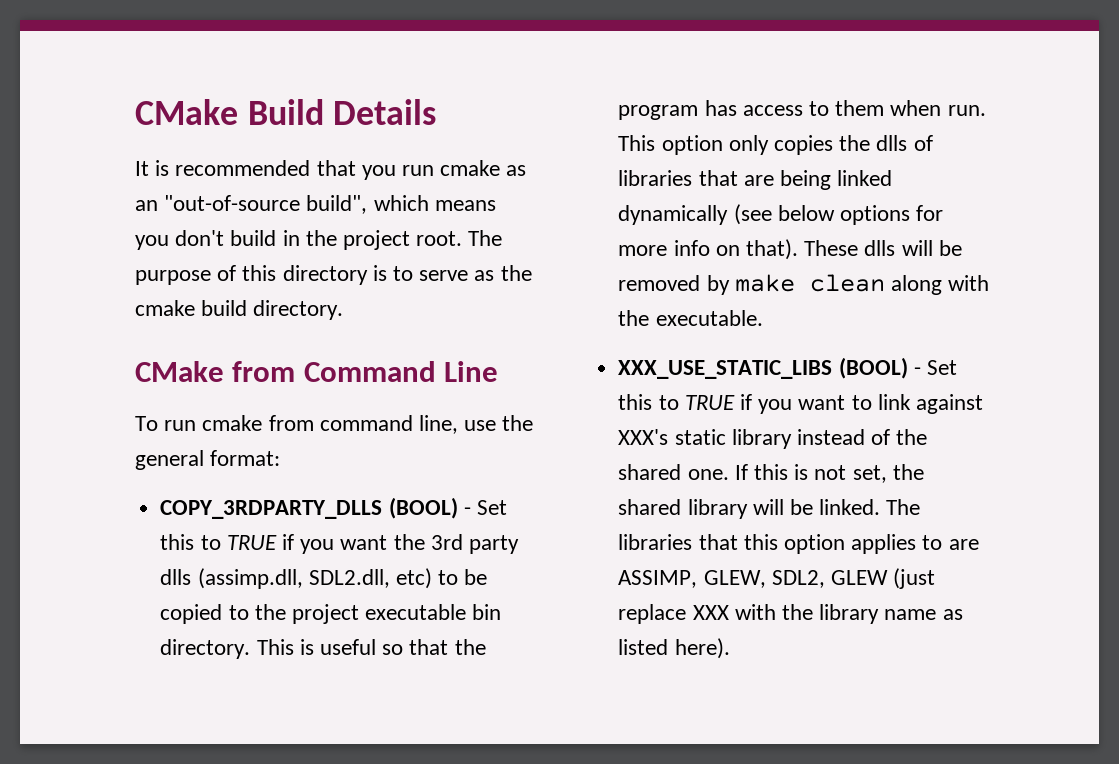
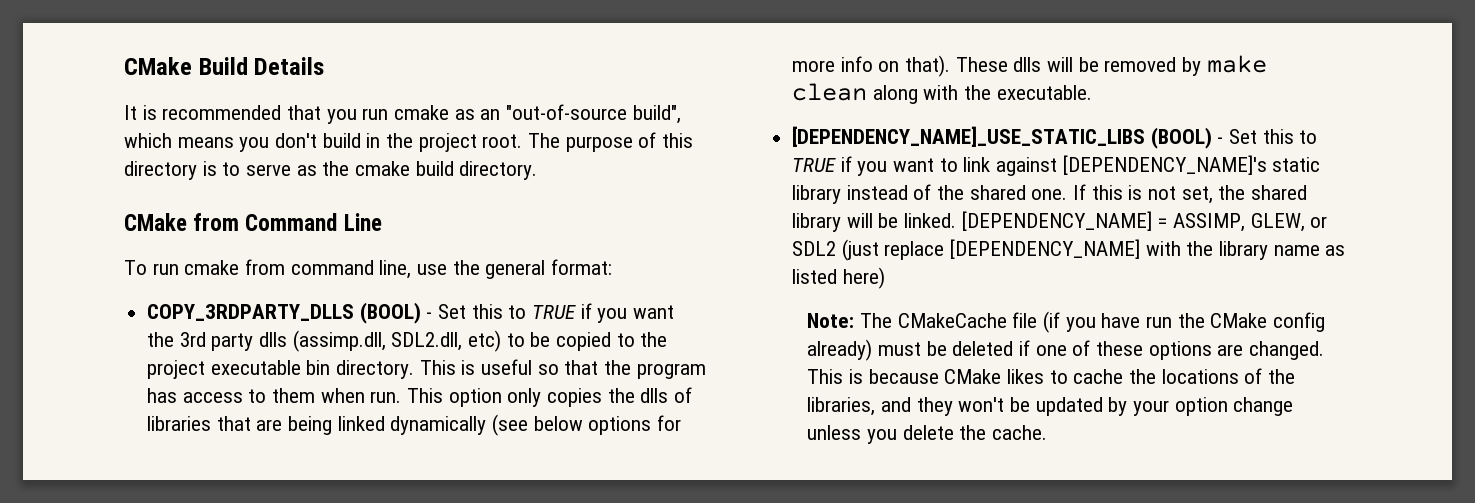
[618,360,833,379] XXX_USE_STATIC_LIBS -> [792,126,1146,147] [DEPENDENCY_NAME]_USE_STATIC_LIBS
[618,429,669,445] XXX's -> [1062,155,1267,175] [DEPENDENCY_NAME]'s
[886,499,921,515] [618,534,979,554] [618,570,888,588] The libraries that this option applies to are ASSIMP, GLEW, SDL2, GLEW -> [961,211,1328,232] [792,241,837,256] [DEPENDENCY_NAME] = ASSIMP, GLEW, or SDL2
[692,605,729,620] XXX -> [950,239,1141,259] [DEPENDENCY_NAME]
[674,638,730,659] here). -> [842,267,885,289] [807,311,1325,333] [807,339,1324,361] [807,368,1295,384] [807,397,1294,416] [807,425,1047,444] here) // Note: The CMakeCache file (if you have run the CMake config already) must be deleted if one of these options are changed. This is because CMake likes to cache the locations of the libraries, and they won't be updated by your option change unless you delete the cache.

